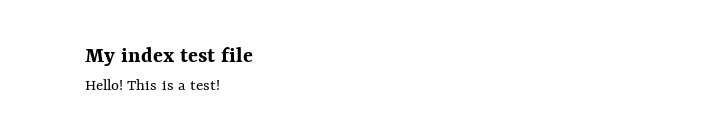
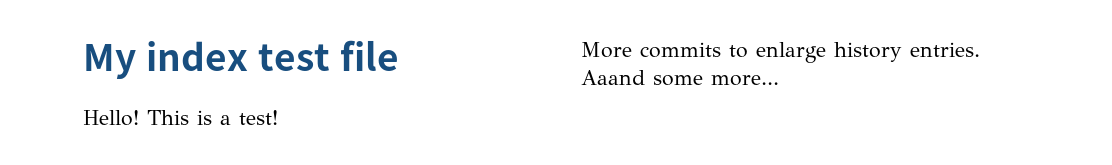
(220, 85) none -> [581,42,980,63] [581,70,779,86] // More commits to enlarge history entries. Aaand some more...

